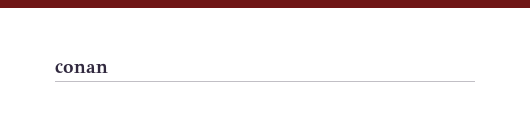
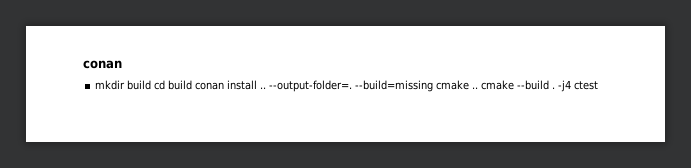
[55,63,108,73] conan -> [83,60,122,69] [95,80,599,92] conan // mkdir build cd build conan install .. --output-folder=. --build=missing cmake .. cmake --build . -j4 ctest

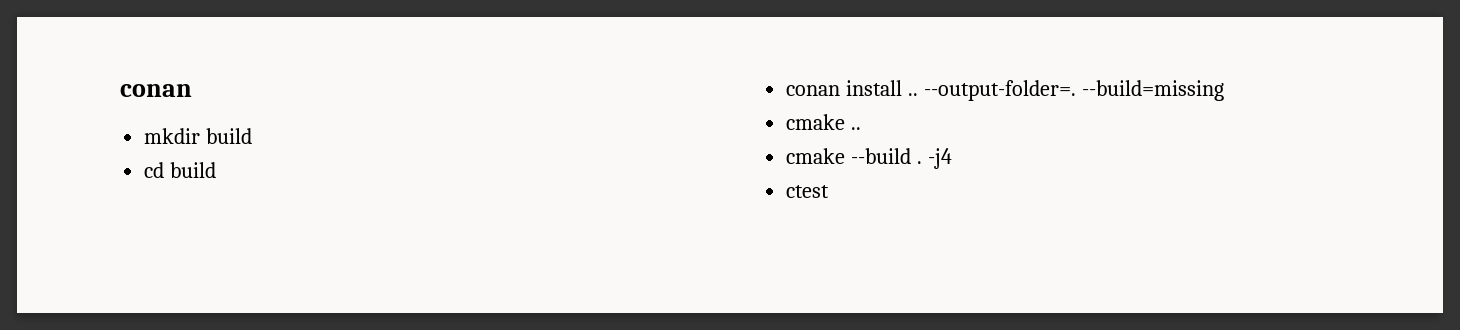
(152, 85) none -> (253, 136) //
(193, 85) none -> (217, 170) //
(434, 86) none -> (1224, 90) //
(479, 88) none -> (862, 128) //
(572, 86) none -> (953, 158) //

